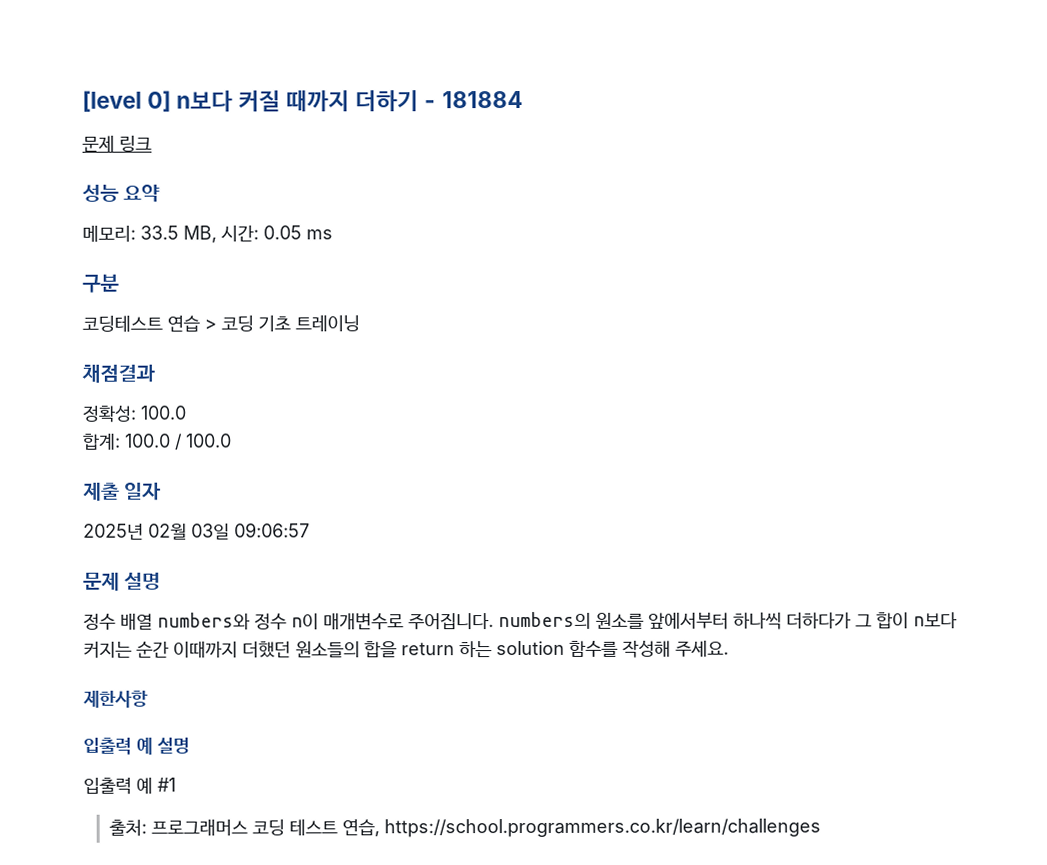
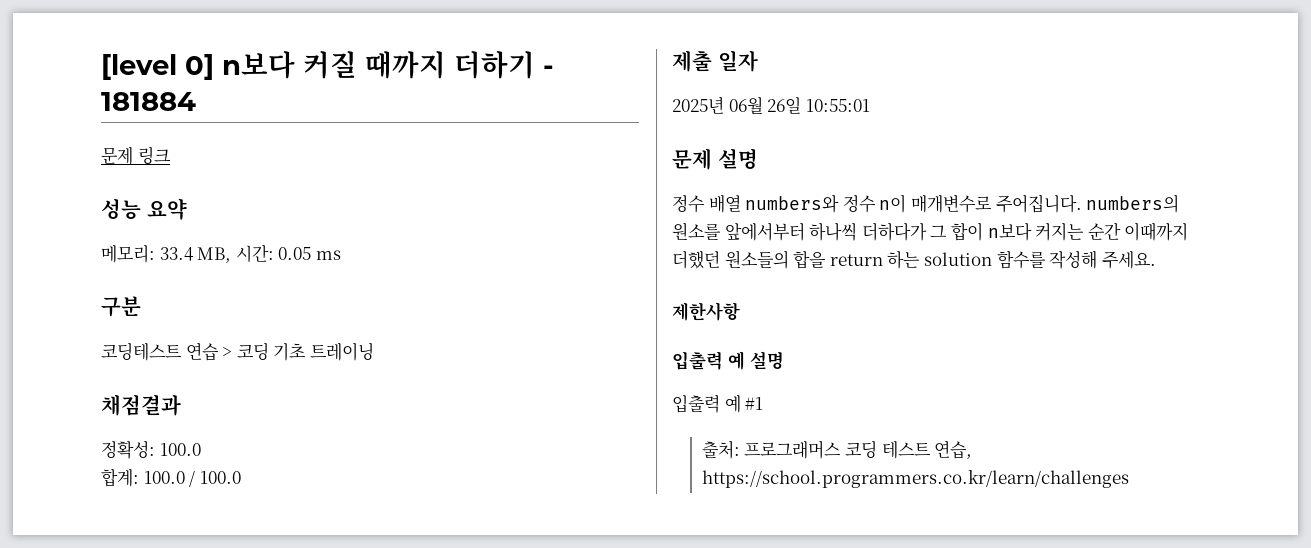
[140,225,179,240] 33.5 -> [159,247,194,261] 33.4
[148,522,310,540] 02월 03일 09:06:57 -> [728,97,870,114] 06월 26일 10:55:01

